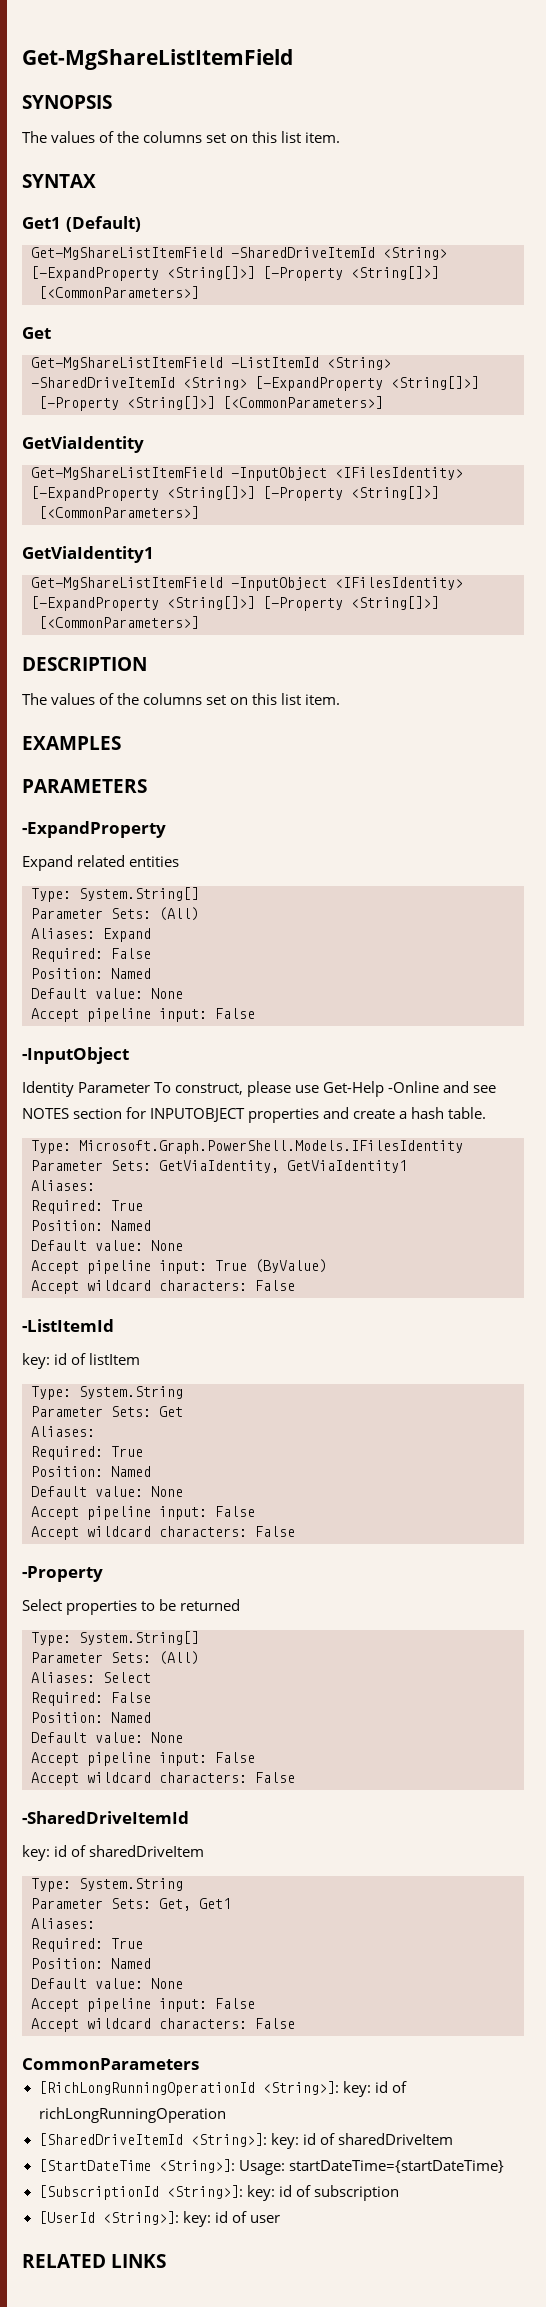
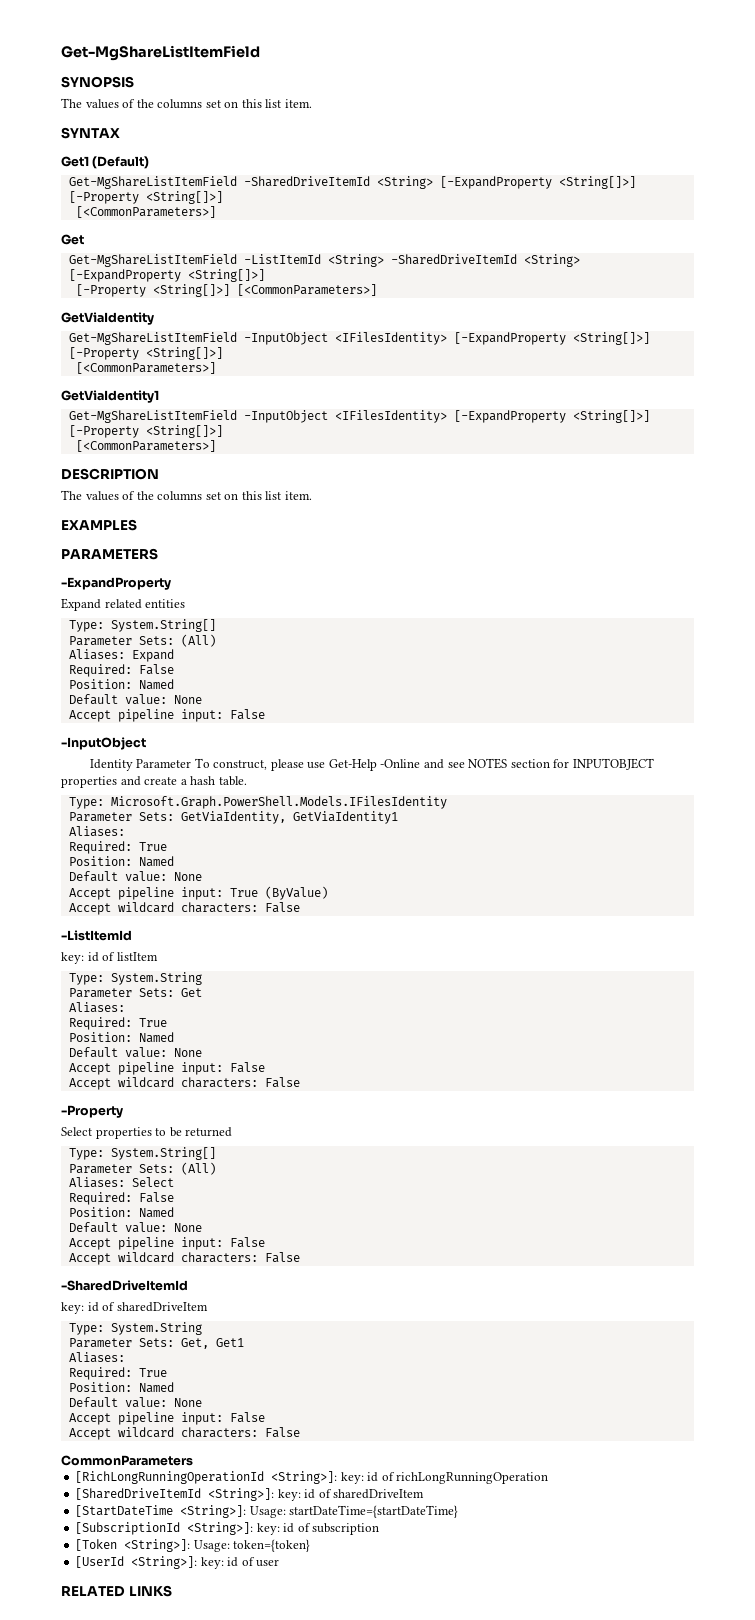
(399, 2193) none -> [75,1539,311,1552] // [Token <String>]: Usage: token={token}

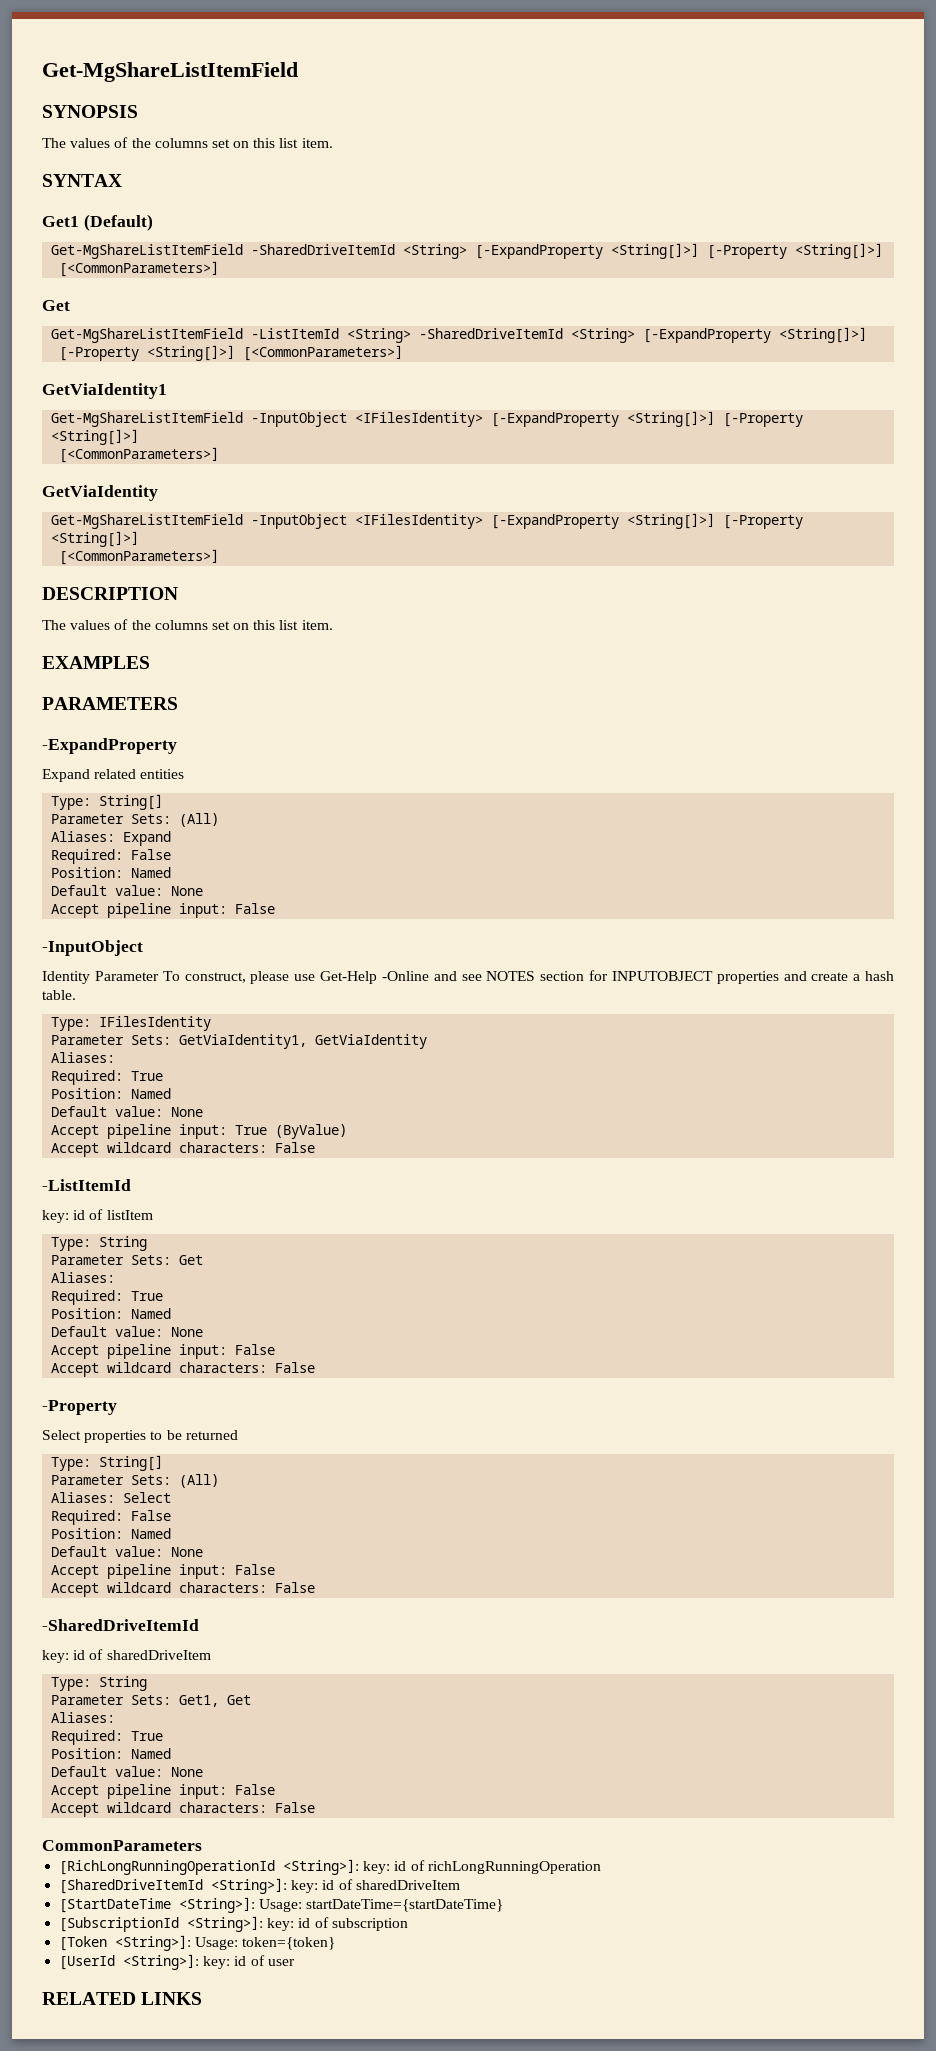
[61,312,154,325] [68,332,650,345] [68,347,223,360] [75,362,216,374] [61,390,159,403] GetViaIdentity // Get-MgShareListItemField -InputObject <IFilesIdentity> [-ExpandProperty <String[]>] [-Property <String[]>] // [<CommonParameters>] // GetViaIdentity1 -> [42,383,167,399] [51,411,804,427] [51,429,140,445] [59,447,220,463] [42,485,158,501] GetViaIdentity1 // Get-MgShareListItemField -InputObject <IFilesIdentity> [-ExpandProperty <String[]>] [-Property <String[]>] // [<CommonParameters>] // GetViaIdentity
[110,619,216,632] System.String[] -> [99,794,164,810] String[]
[110,796,447,809] [68,811,398,824] Microsoft.Graph.PowerShell.Models.IFilesIdentity // Parameter Sets: GetViaIdentity, GetViaIdentity1 -> [99,1016,212,1031] [51,1034,428,1049] IFilesIdentity // Parameter Sets: GetViaIdentity1, GetViaIdentity
[110,972,202,985] System.String -> [99,1236,148,1251] String
[110,1147,216,1160] System.String[] -> [99,1455,164,1471] String[]
[110,1322,202,1335] [68,1338,244,1349] System.String // Parameter Sets: Get, Get1 -> [99,1676,148,1691] [51,1695,252,1707] String // Parameter Sets: Get1, Get

